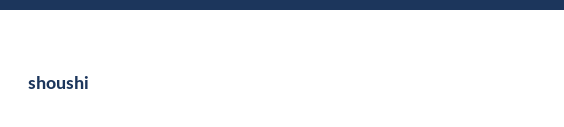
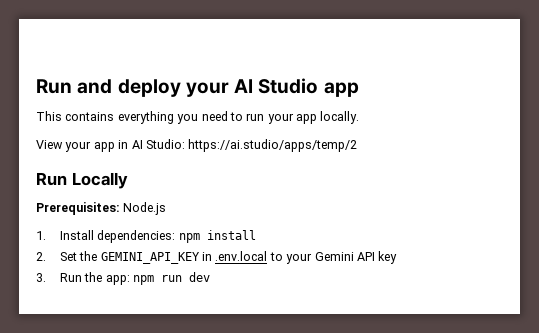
[28,76,89,89] shoushi -> [36,78,359,97] [36,111,360,124] [36,139,358,152] [36,172,128,189] [36,202,167,215] [36,230,256,243] [36,251,398,264] [36,272,211,285] Run and deploy your AI Studio app // This contains everything you need to run your app locally. // View your app in AI Studio: https://ai.studio/apps/temp/2 // Run Locally // Prerequisites: Node.js // 1. Install dependencies: npm install // 2. Set the GEMINI_API_KEY in .env.local to your Gemini API key // 3. Run the app: npm run dev

